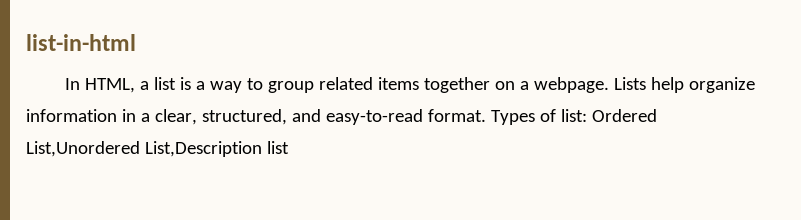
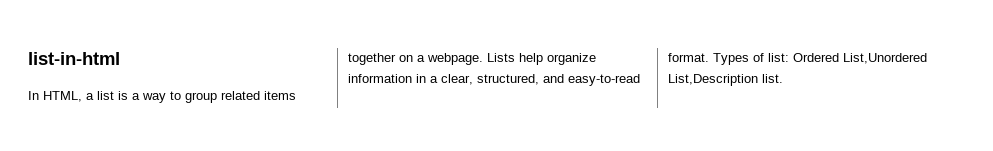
[266,141,289,154] list -> [762,74,783,83] list.

